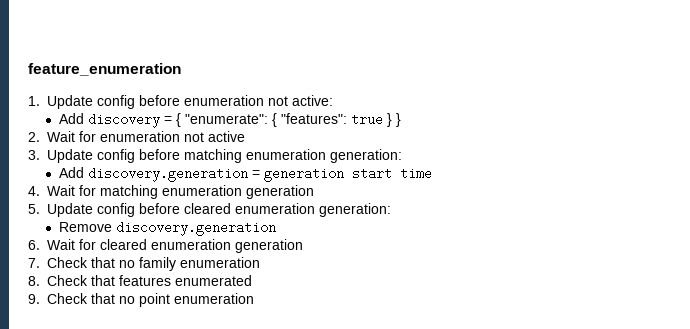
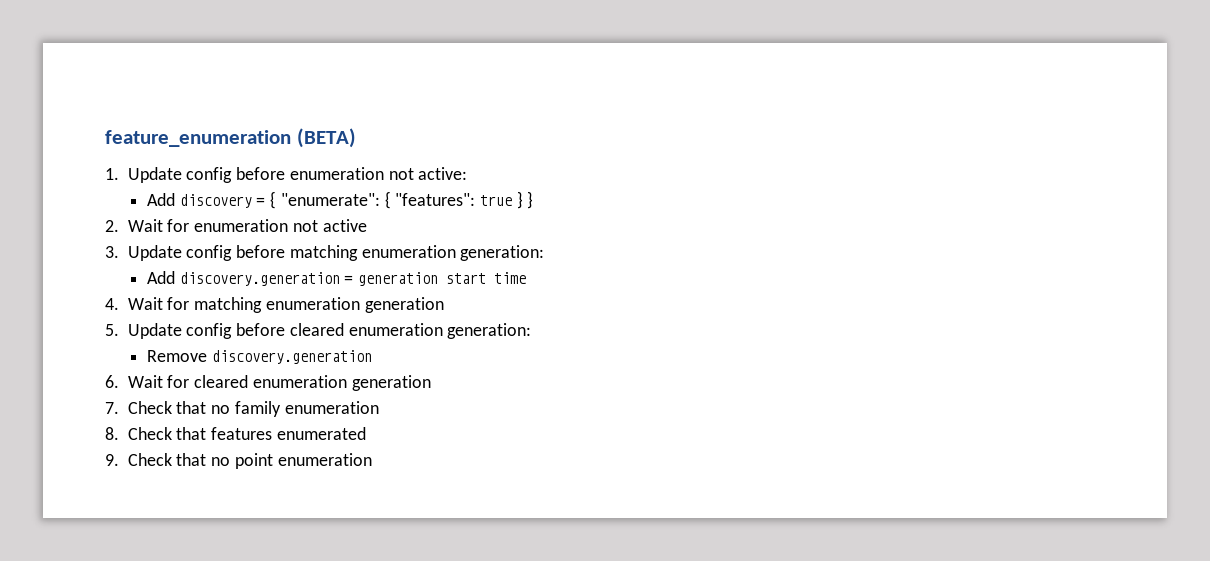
(181, 69) none -> [296,128,356,148] (BETA)

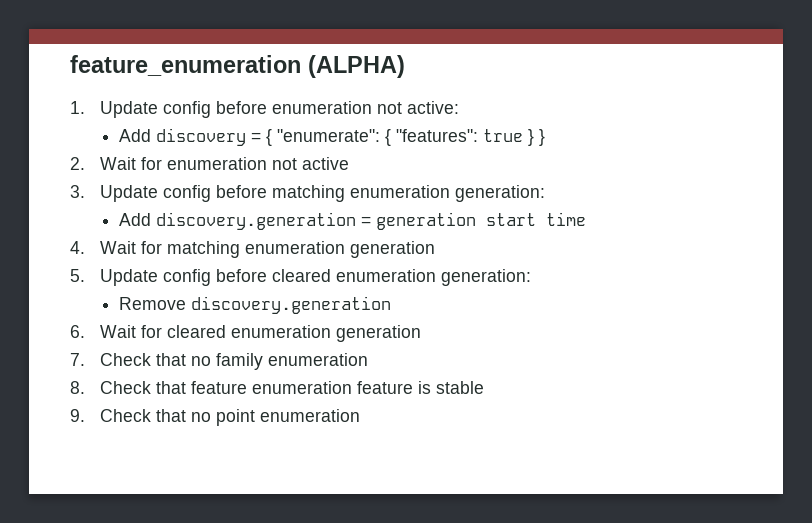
[296,128,356,148] (BETA) -> [308,55,405,78] (ALPHA)
[211,427,366,440] features enumerated -> [190,381,484,394] feature enumeration feature is stable

